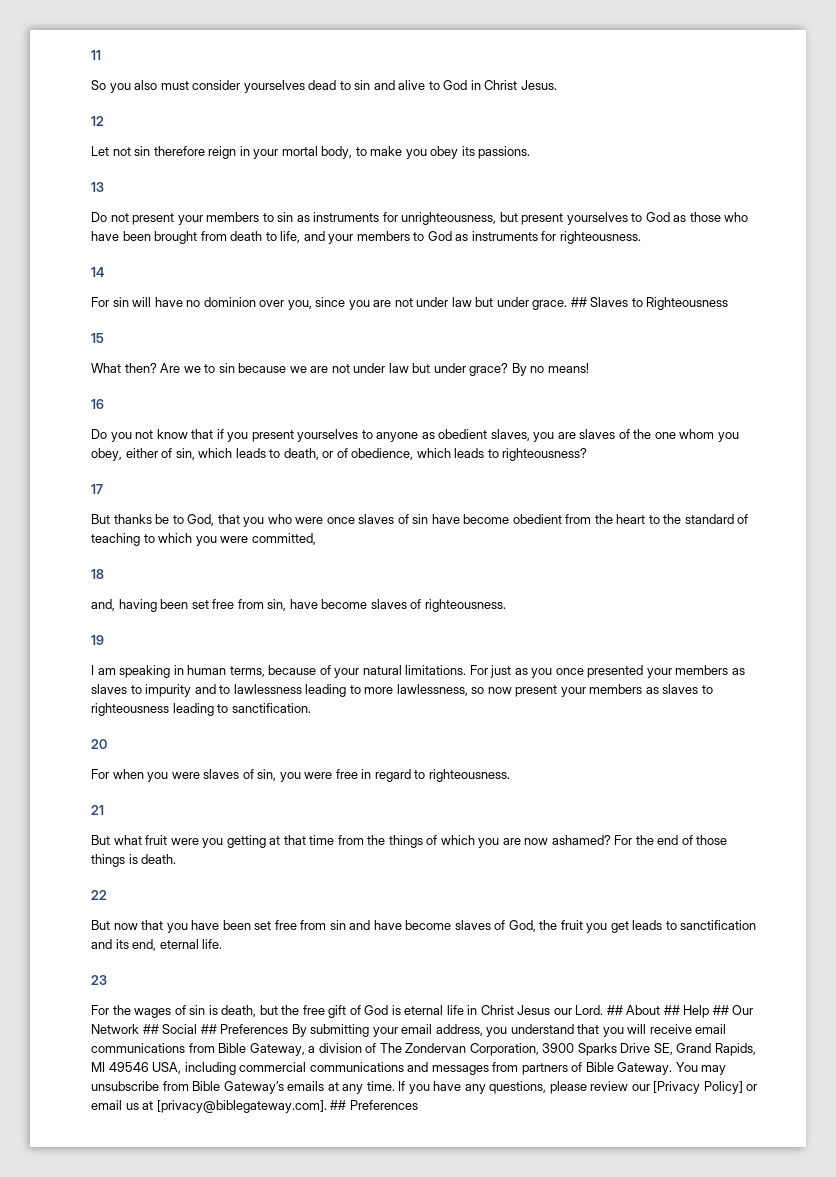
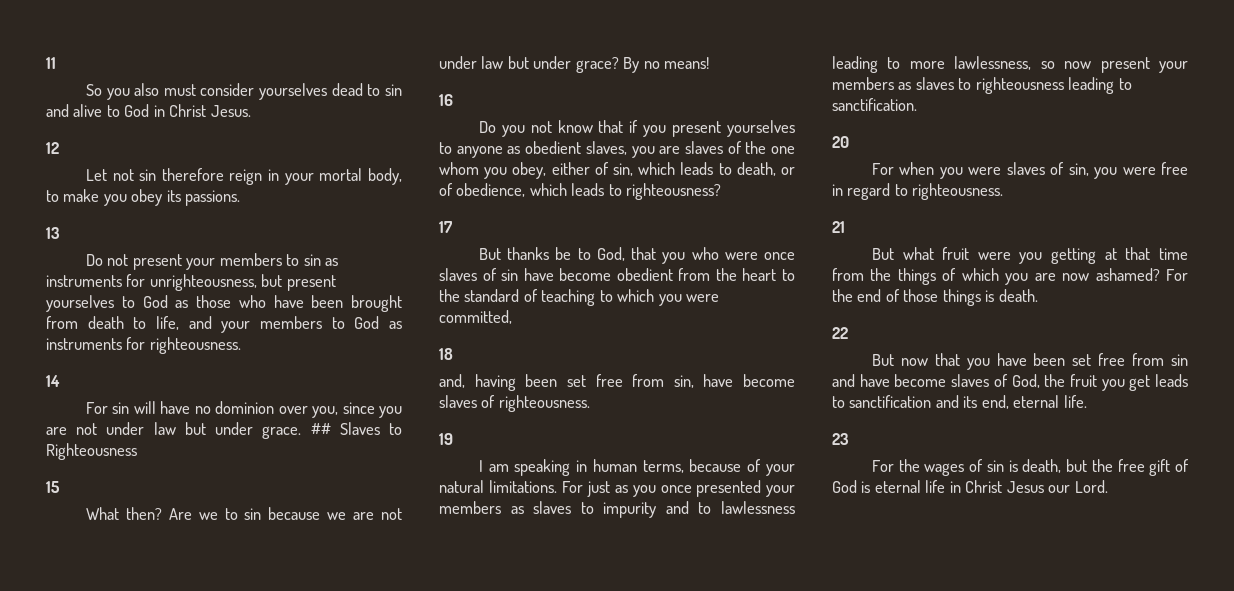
[606,1005,754,1018] [91,1024,727,1037] [91,1043,756,1056] [91,1062,727,1075] [91,1081,758,1094] [91,1100,418,1113] ## About ## Help ## Our Network ## Social ## Preferences By submitting your email address, you understand that you will receive email communications from Bible Gateway, a division of The Zondervan Corporation, 3900 Sparks Drive SE, Grand Rapids, MI 49546 USA, including commercial communications and messages from partners of Bible Gateway. You may unsubscribe from Bible Gateway’s emails at any time. If you have any questions, please review our [Privacy Policy] or email us at [privacy@biblegateway.com]. ## Preferences -> (1108, 486) none

